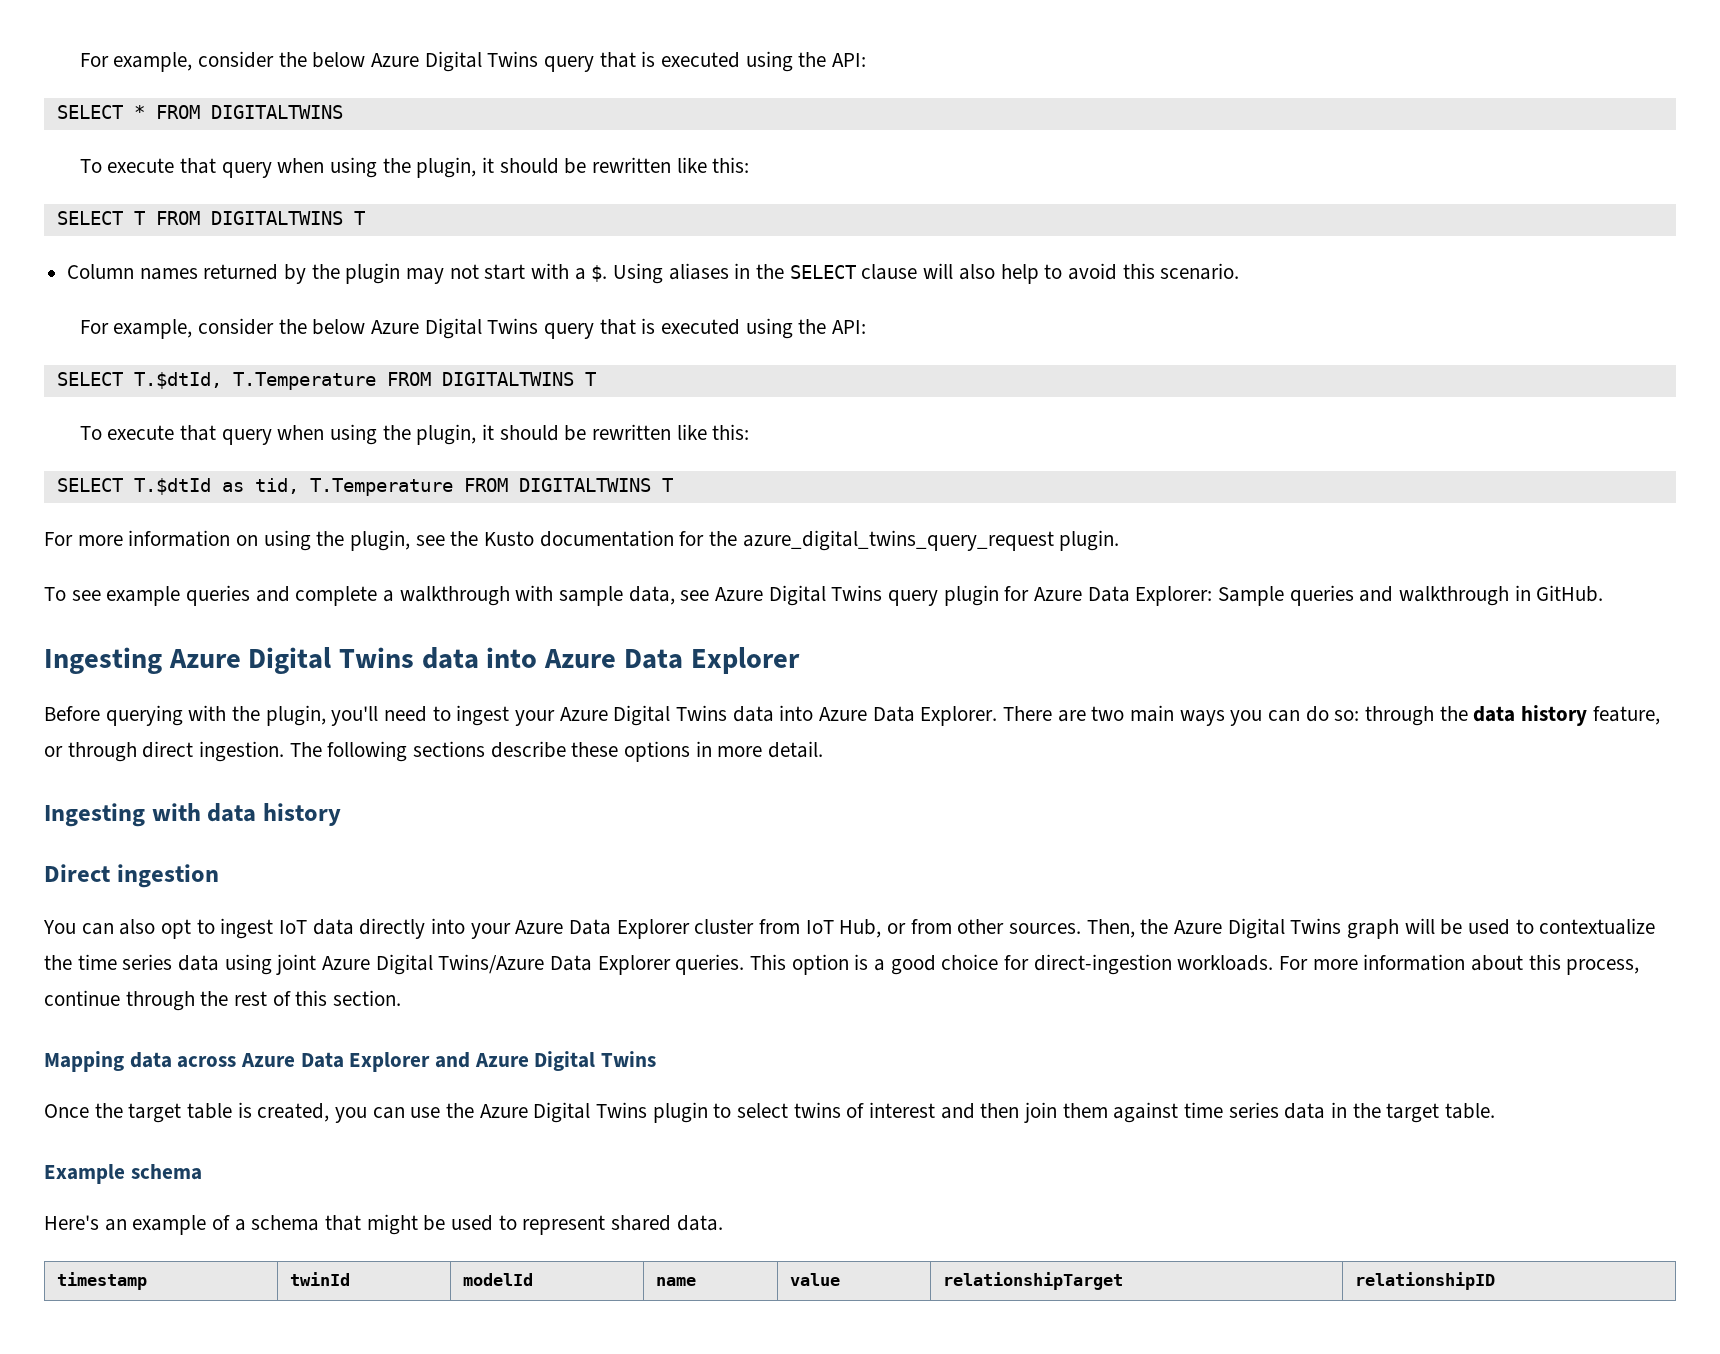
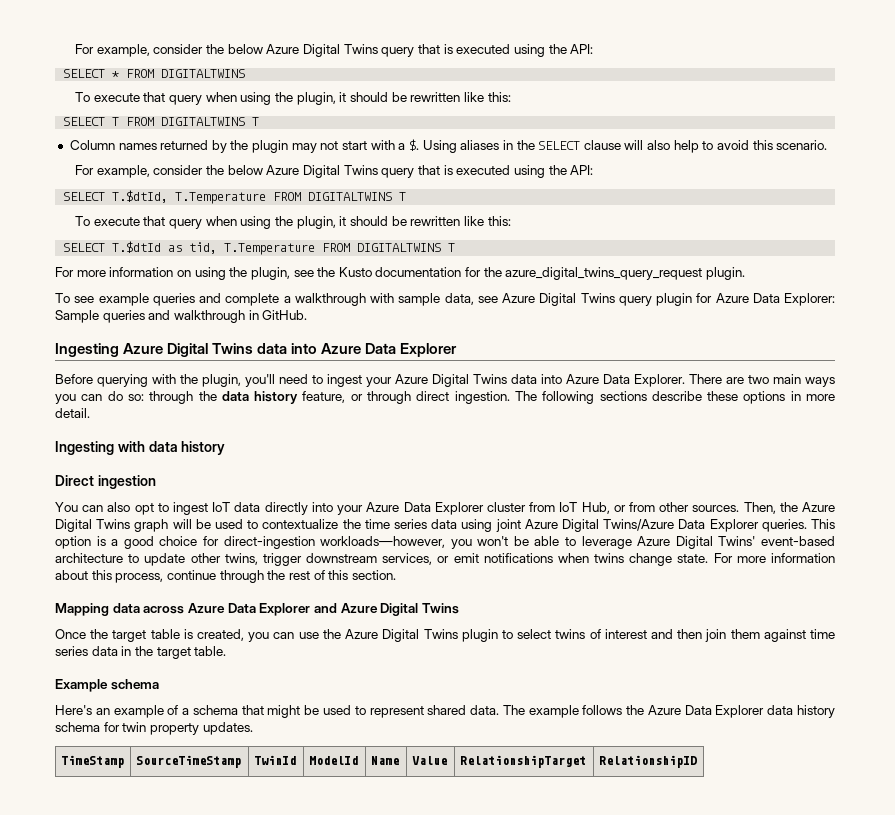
[1177,955,1274,971] workloads. -> [320,536,836,549] [55,553,709,566] workloads—however, you won't be able to leverage Azure Digital Twins' event-based architecture to update other twins, trigger downstream services, or emit notifications when twins change state.
[57,1272,148,1290] [290,1272,351,1286] [463,1273,534,1286] [656,1277,697,1286] [790,1273,841,1286] [943,1272,1124,1290] [1355,1272,1496,1290] // timestamp | twinId | modelId | name | value | relationshipTarget | relationshipID -> [502,705,835,718] [55,722,253,735] [60,755,124,768] [135,755,241,768] [253,755,296,765] [308,756,358,765] [370,756,399,765] [411,756,447,765] [459,755,586,768] [598,755,697,768] The example follows the Azure Data Explorer data history schema for twin property updates. // TimeStamp | SourceTimeStamp | TwinId | ModelId | Name | Value | RelationshipTarget | RelationshipID

